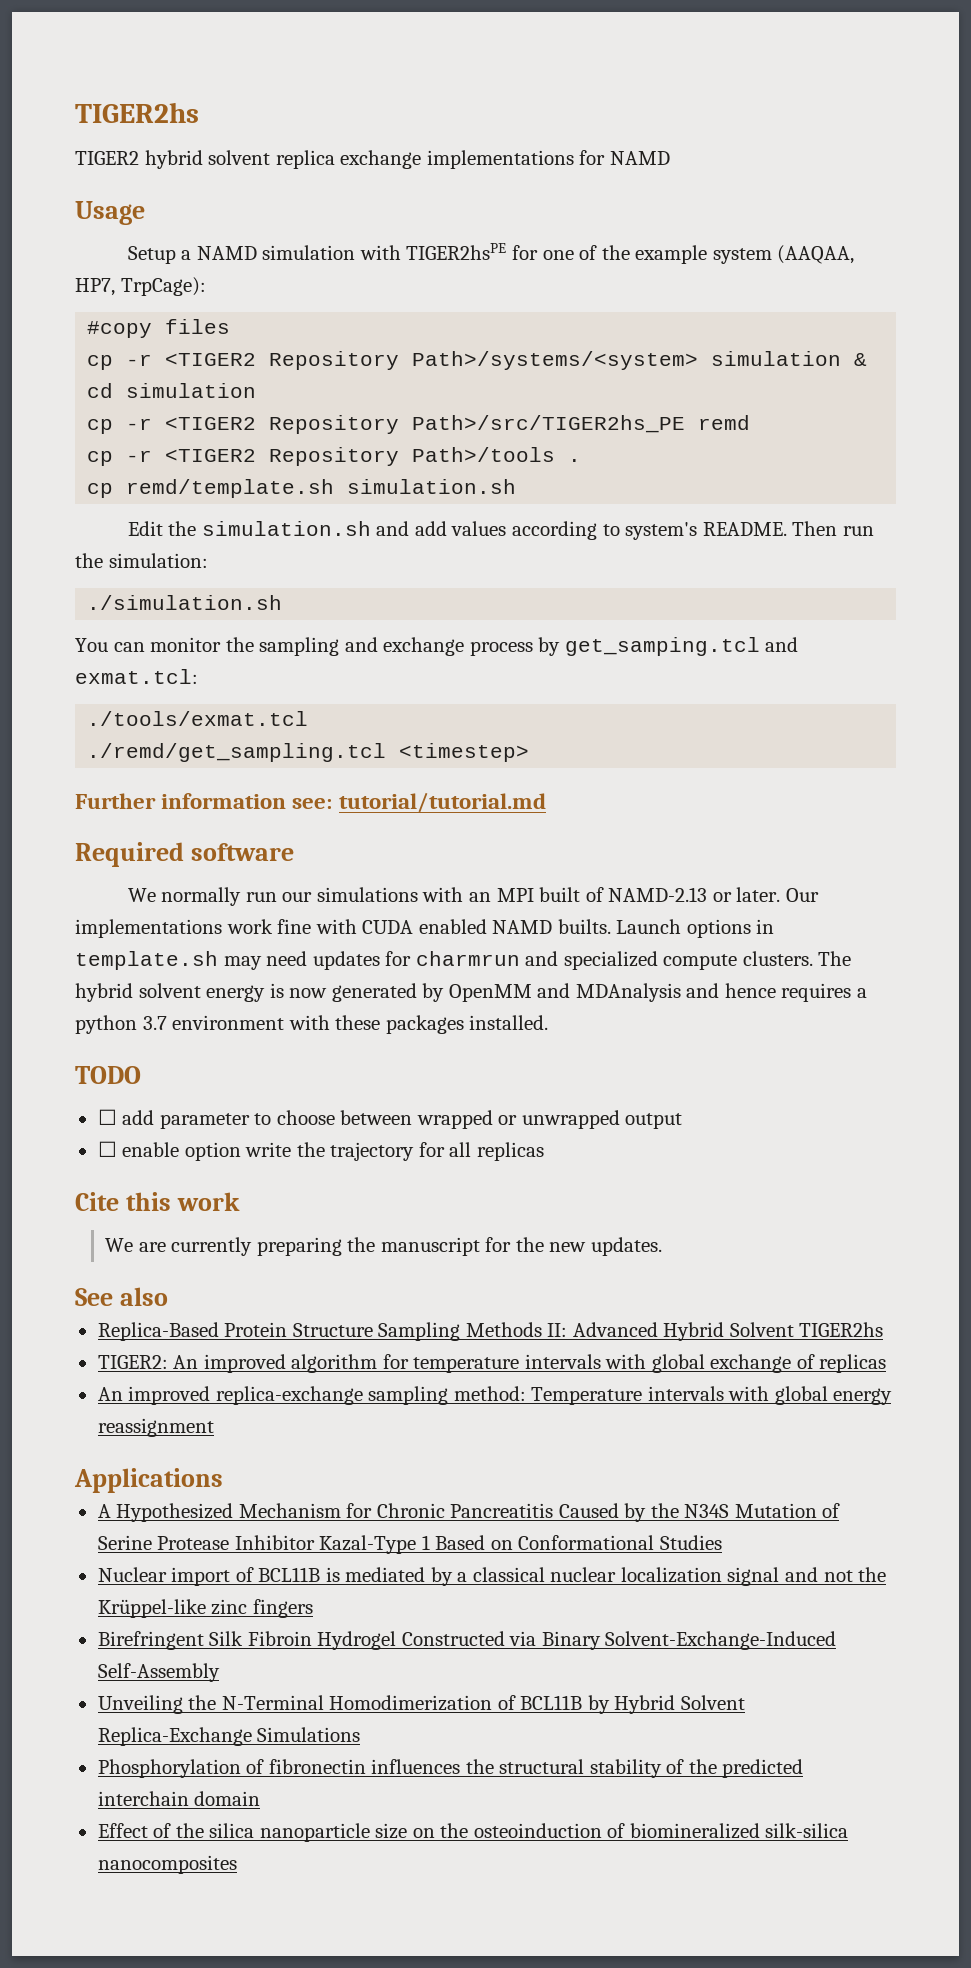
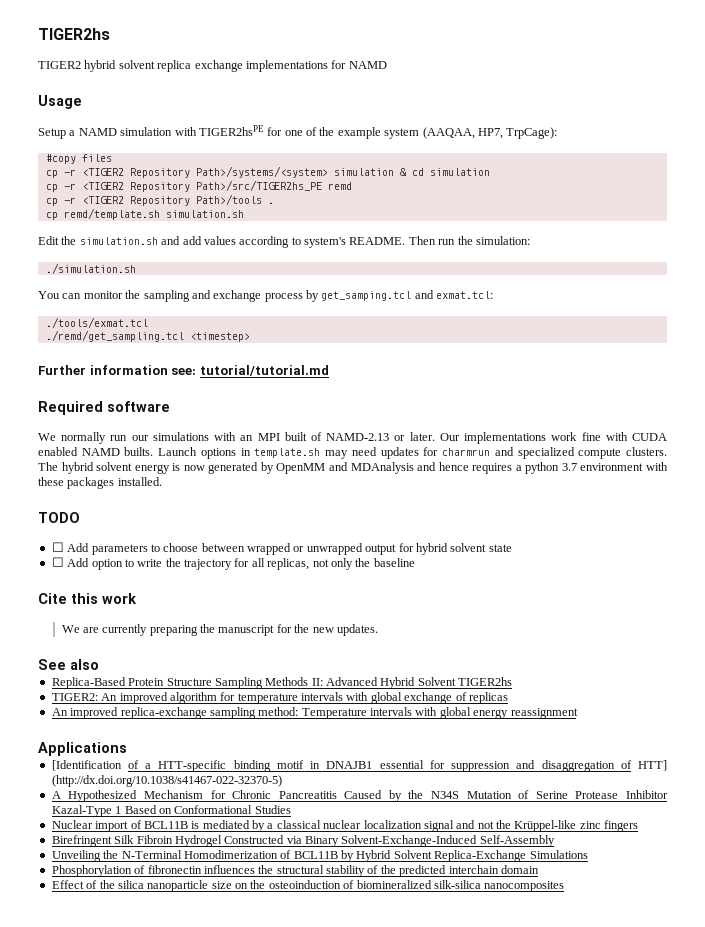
[122,1110,250,1129] add parameter -> [67,543,148,555] Add parameters
[97,1141,241,1161] // ☐ enable option -> [398,543,512,555] [51,557,134,570] for hybrid solvent state // ☐ Add option to
[476,1142,544,1161] replicas -> [267,558,415,570] replicas, not only the baseline
(223, 1480) none -> [51,760,667,772] [51,775,282,787] // [Identification of a HTT-specific binding motif in DNAJB1 essential for suppression and disaggregation of HTT] (http://dx.doi.org/10.1038/s41467-022-32370-5)

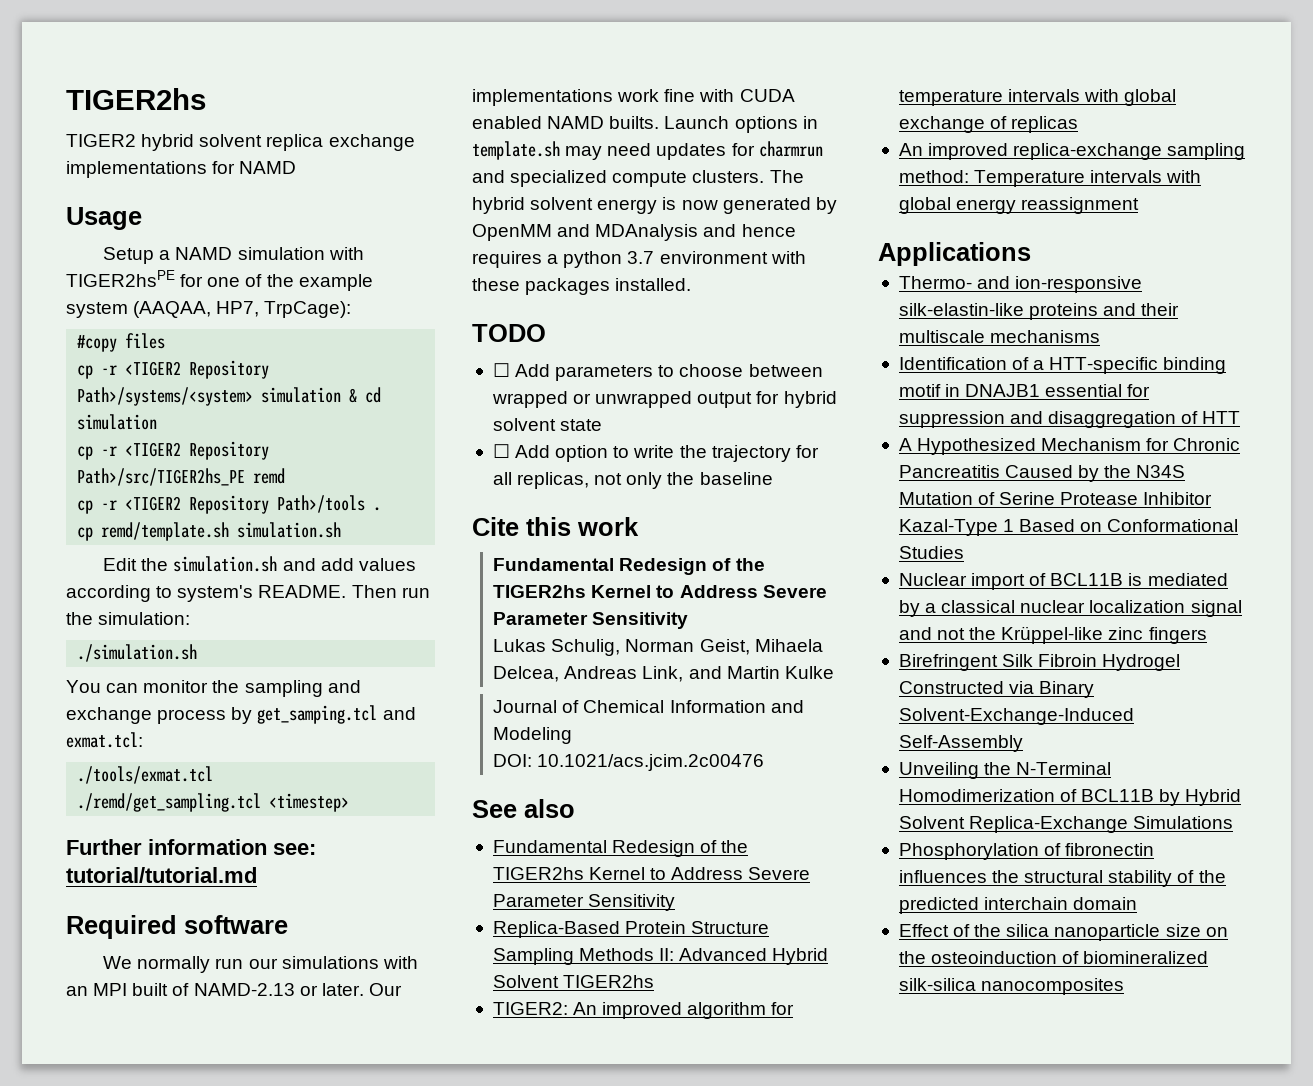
[61,624,378,636] [38,659,99,670] We are currently preparing the manuscript for the new updates. // See also -> [493,558,765,575] [493,585,827,598] [493,612,689,629] [493,639,823,656] [493,666,834,682] [493,700,804,713] [493,727,573,744] [493,754,765,771] [472,799,575,818] [492,840,749,857] [492,867,811,880] [492,894,676,911] Fundamental Redesign of the TIGER2hs Kernel to Address Severe Parameter Sensitivity // Lukas Schulig, Norman Geist, Mihaela Delcea, Andreas Link, and Martin Kulke // Journal of Chemical Information and Modeling // DOI: 10.1021/acs.jcim.2c00476 // See also // Fundamental Redesign of the TIGER2hs Kernel to Address Severe Parameter Sensitivity
[51,760,122,771] [Identification -> [898,276,1143,293] [898,303,1180,320] [898,330,1101,343] [898,357,1007,370] Thermo- and ion-responsive silk-elastin-like proteins and their multiscale mechanisms // Identification
[638,760,667,771] [51,775,282,787] HTT] (http://dx.doi.org/10.1038/s41467-022-32370-5) -> [1202,411,1241,424] HTT

